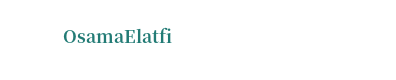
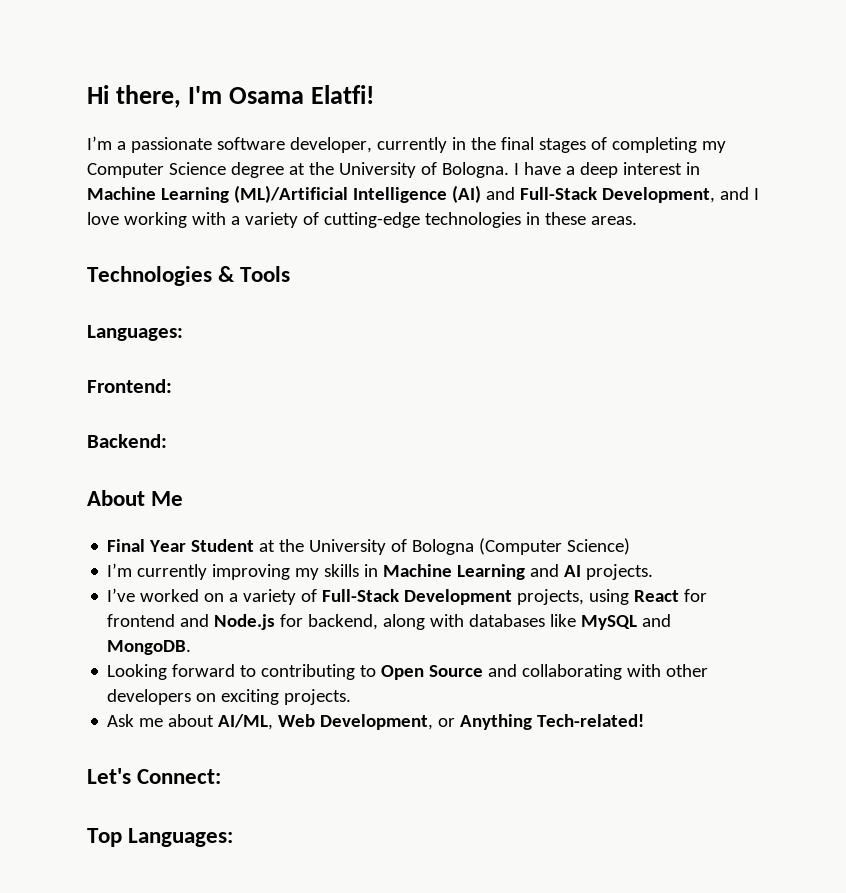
[63,27,172,43] OsamaElatfi -> [87,85,375,108] [87,136,726,153] [87,162,700,178] [87,185,759,203] [87,212,637,228] [87,266,291,286] [87,325,183,341] [87,379,172,393] [87,434,167,448] [87,490,184,506] [107,538,631,555] [107,563,654,580] [107,588,708,605] [107,614,672,630] [107,640,192,655] [107,664,709,680] [107,689,352,705] [107,714,645,730] [87,768,222,784] [87,828,234,847] Hi there, I'm Osama Elatfi! // I’m a passionate software developer, currently in the final stages of completing my Computer Science degree at the University of Bologna. I have a deep interest in Machine Learning (ML)/Artificial Intelligence (AI) and Full-Stack Development, and I love working with a variety of cutting-edge technologies in these areas. // Technologies & Tools // Languages: // Frontend: // Backend: // About Me // Final Year Student at the University of Bologna (Computer Science) // I’m currently improving my skills in Machine Learning and AI projects. // I’ve worked on a variety of Full-Stack Development projects, using React for frontend and Node.js for backend, along with databases like MySQL and MongoDB. // Looking forward to contributing to Open Source and collaborating with other developers on exciting projects. // Ask me about AI/ML, Web Development, or Anything Tech-related! // Let's Connect: // Top Languages:

